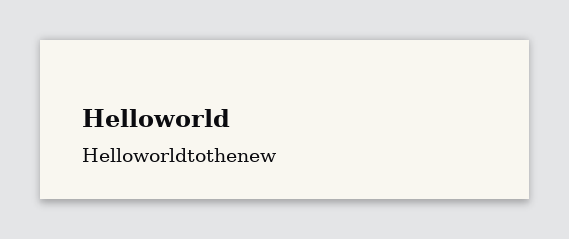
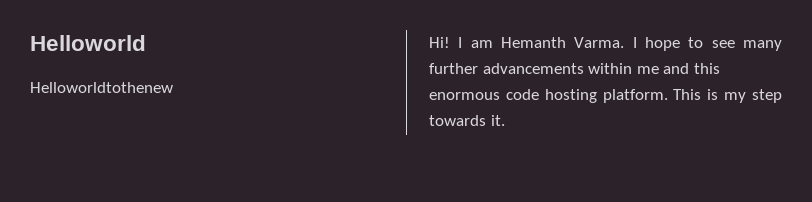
(277, 155) none -> [429,37,782,51] [429,63,720,74] [429,89,782,103] [429,115,505,126] // Hi! I am Hemanth Varma. I hope to see many further advancements within me and this enormous code hosting platform. This is my step towards it.

